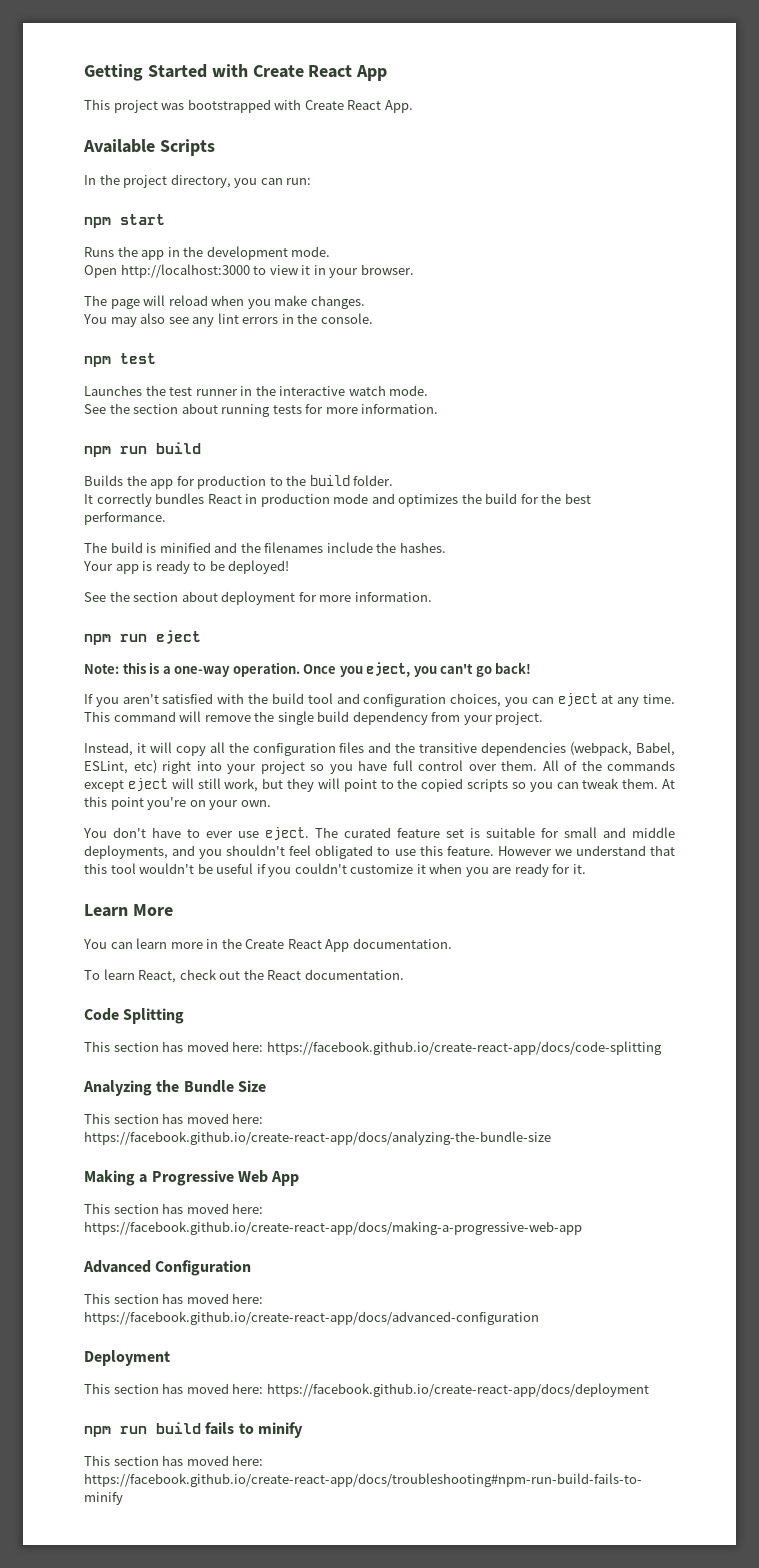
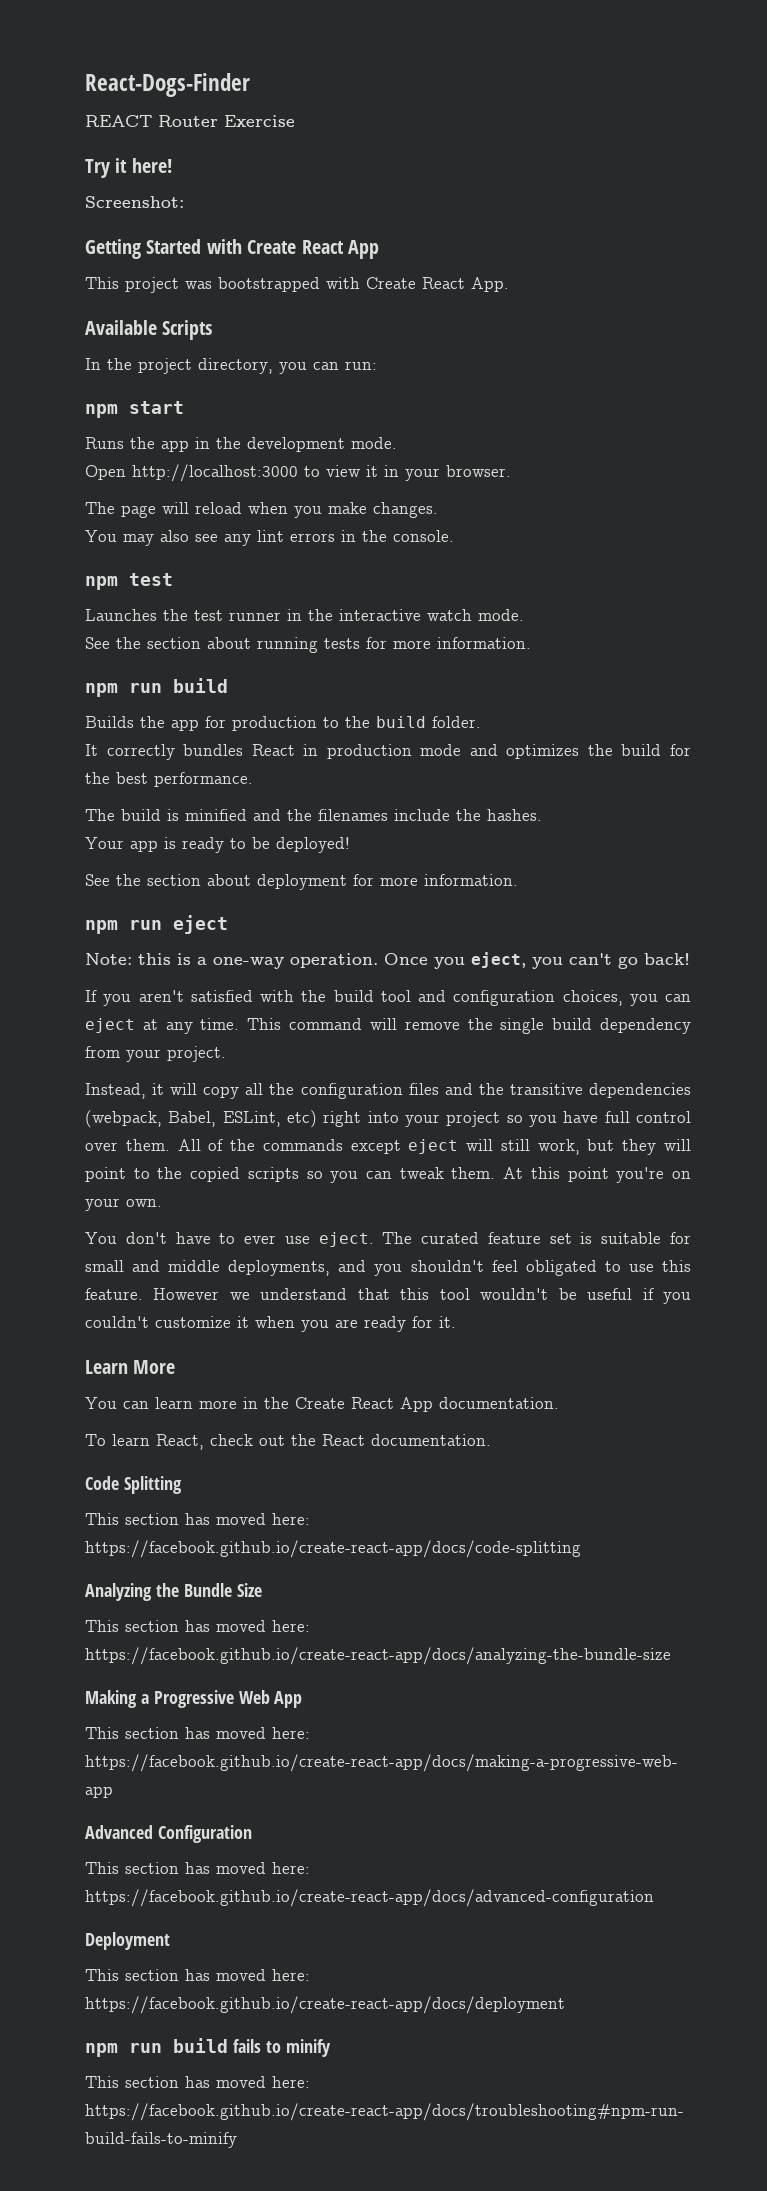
(84, 72) none -> [85,73,250,97] [85,115,295,127] [85,158,172,178] [85,196,184,208] React-Dogs-Finder // REACT Router Exercise // Try it here! // Screenshot: //

